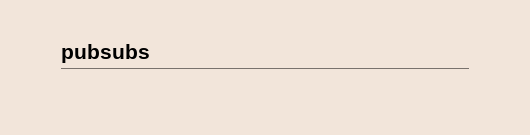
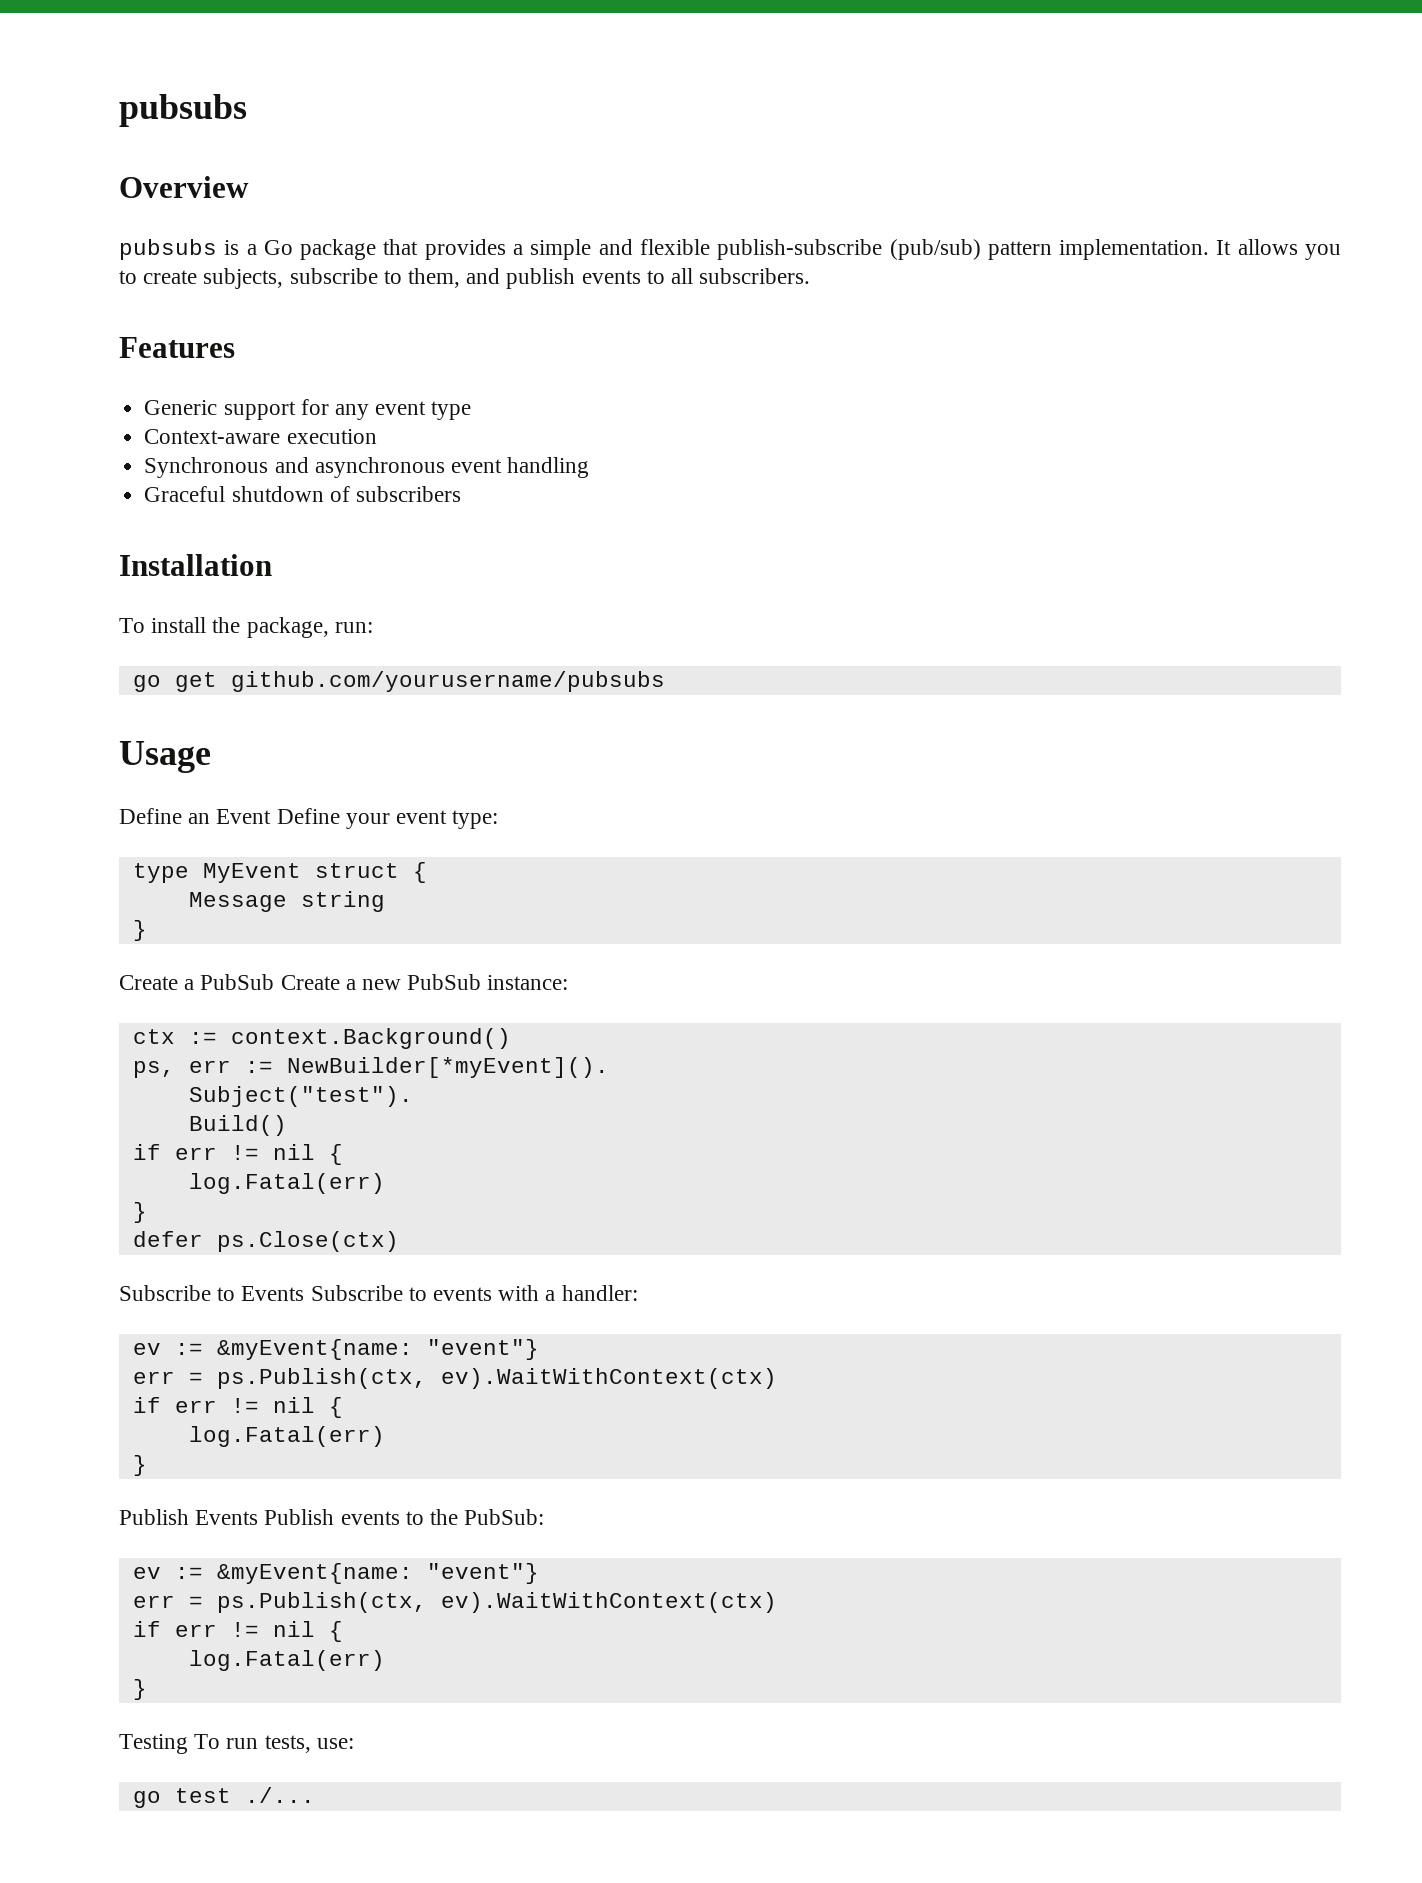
[61,44,150,63] pubsubs -> [119,94,247,127] [119,176,249,198] [119,239,1341,260] [119,268,811,289] [119,337,235,358] [144,399,472,420] [144,429,377,444] [144,457,590,478] [144,486,461,502] [119,554,272,576] [119,617,373,638] [132,671,665,692] [119,741,211,773] [119,808,499,829] [132,862,427,883] [188,891,385,912] [132,920,147,941] [119,974,569,990] [132,1028,511,1049] [132,1057,609,1078] [188,1086,413,1107] [188,1115,287,1136] [132,1144,343,1165] [188,1173,385,1194] [132,1202,147,1223] [132,1231,399,1252] [119,1285,638,1301] [132,1339,539,1360] [132,1368,777,1389] [132,1397,343,1418] [188,1426,385,1447] [132,1455,147,1476] [119,1509,545,1525] [132,1563,539,1584] [132,1592,777,1613] [132,1621,343,1642] [188,1650,385,1671] [132,1679,147,1700] [119,1734,354,1754] [132,1787,315,1808] pubsubs // Overview // pubsubs is a Go package that provides a simple and flexible publish-subscribe (pub/sub) pattern implementation. It allows you to create subjects, subscribe to them, and publish events to all subscribers. // Features // Generic support for any event type // Context-aware execution // Synchronous and asynchronous event handling // Graceful shutdown of subscribers // Installation // To install the package, run: // go get github.com/yourusername/pubsubs // Usage // Define an Event Define your event type: // type MyEvent struct { // Message string // } // Create a PubSub Create a new PubSub instance: // ctx := context.Background() // ps, err := NewBuilder[*myEvent](). // Subject("test"). // Build() // if err != nil { // log.Fatal(err) // } // defer ps.Close(ctx) // Subscribe to Events Subscribe to events with a handler: // ev := &myEvent{name: "event"} // err = ps.Publish(ctx, ev).WaitWithContext(ctx) // if err != nil { // log.Fatal(err) // } // Publish Events Publish events to the PubSub: // ev := &myEvent{name: "event"} // err = ps.Publish(ctx, ev).WaitWithContext(ctx) // if err != nil { // log.Fatal(err) // } // Testing To run tests, use: // go test ./...

